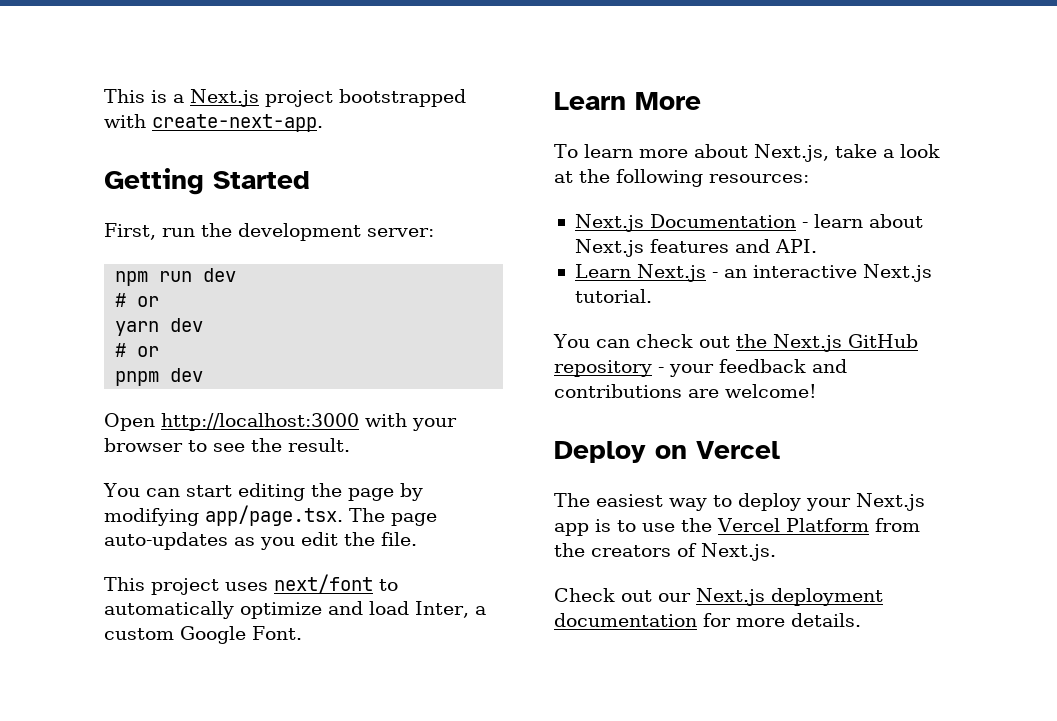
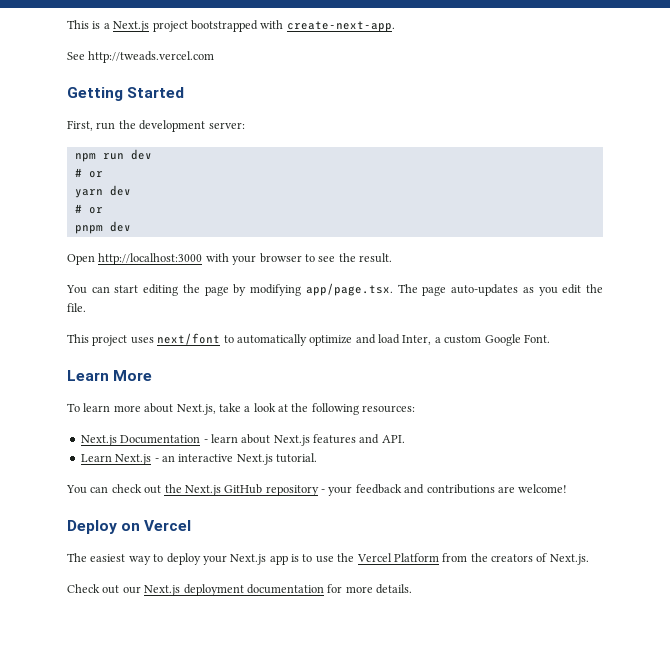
(323, 123) none -> [67,51,215,63] // See http://tweads.vercel.com

